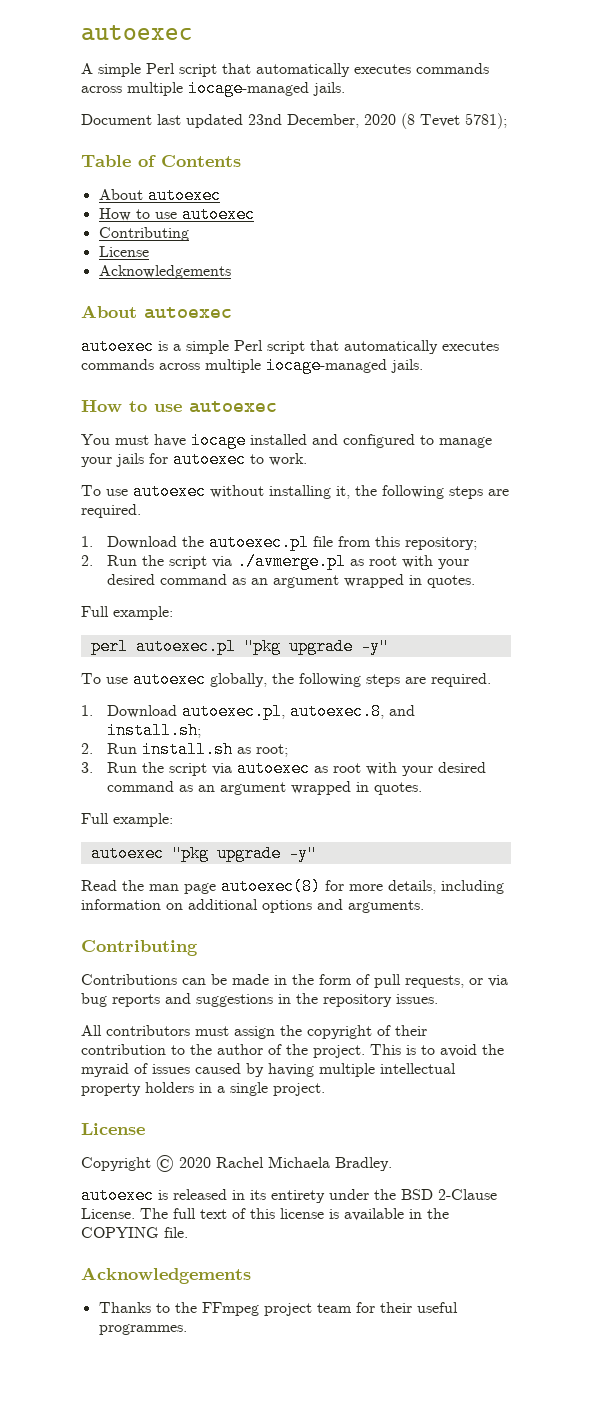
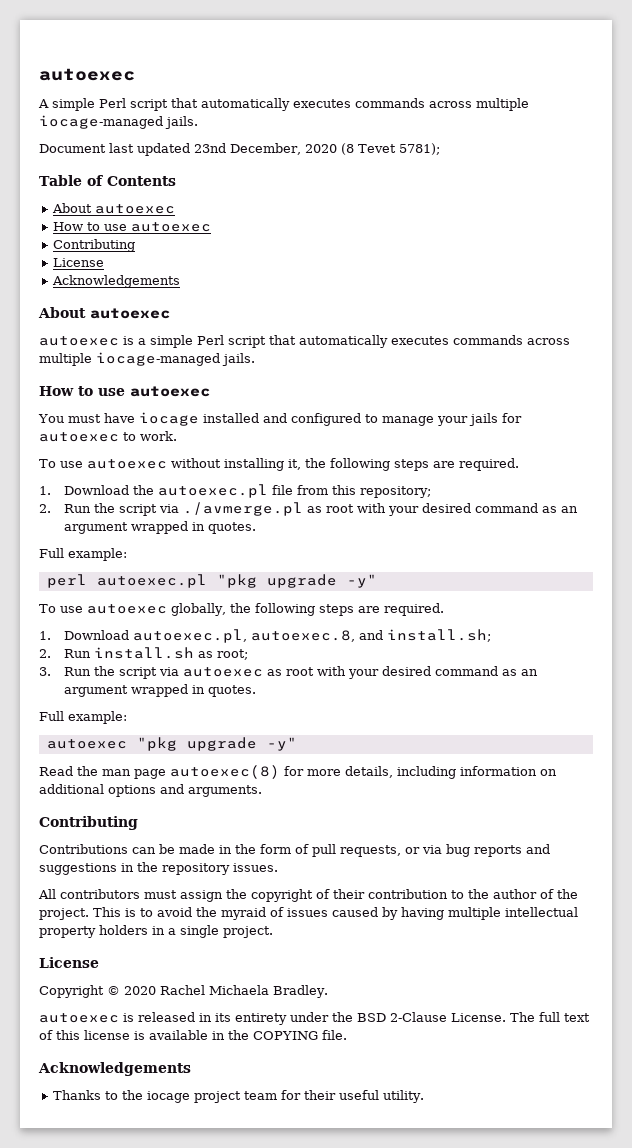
[201,1302,259,1316] FFmpeg -> [147,1091,191,1103] iocage
[98,1324,187,1335] programmes. -> [383,1090,425,1103] utility.

